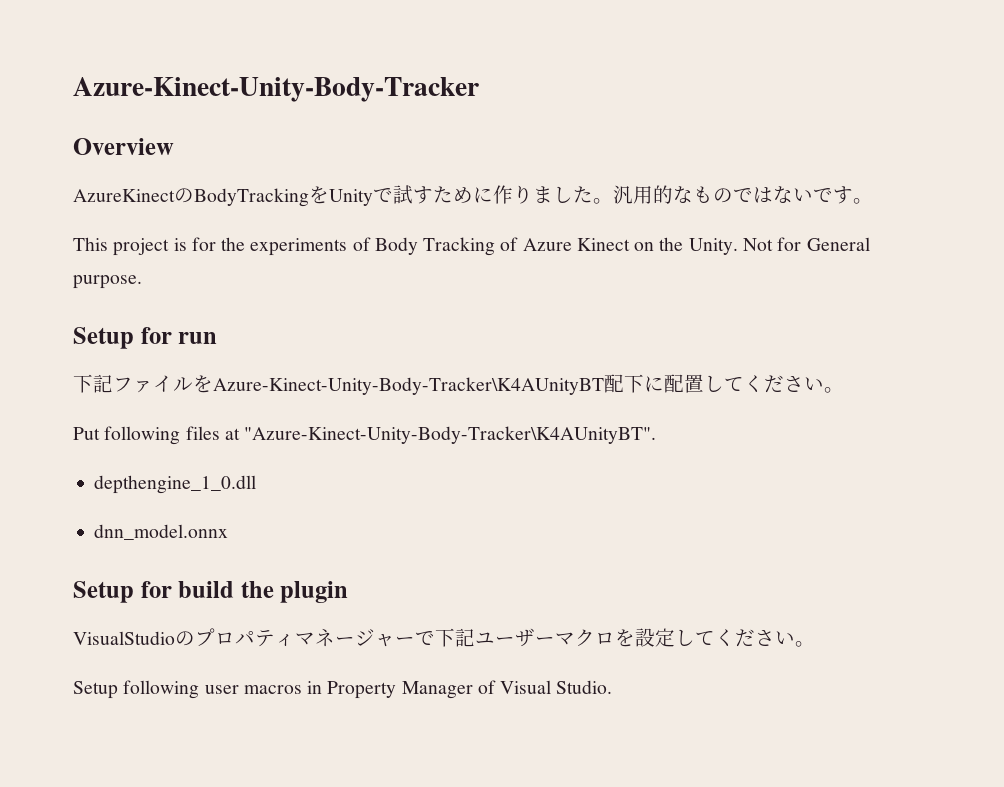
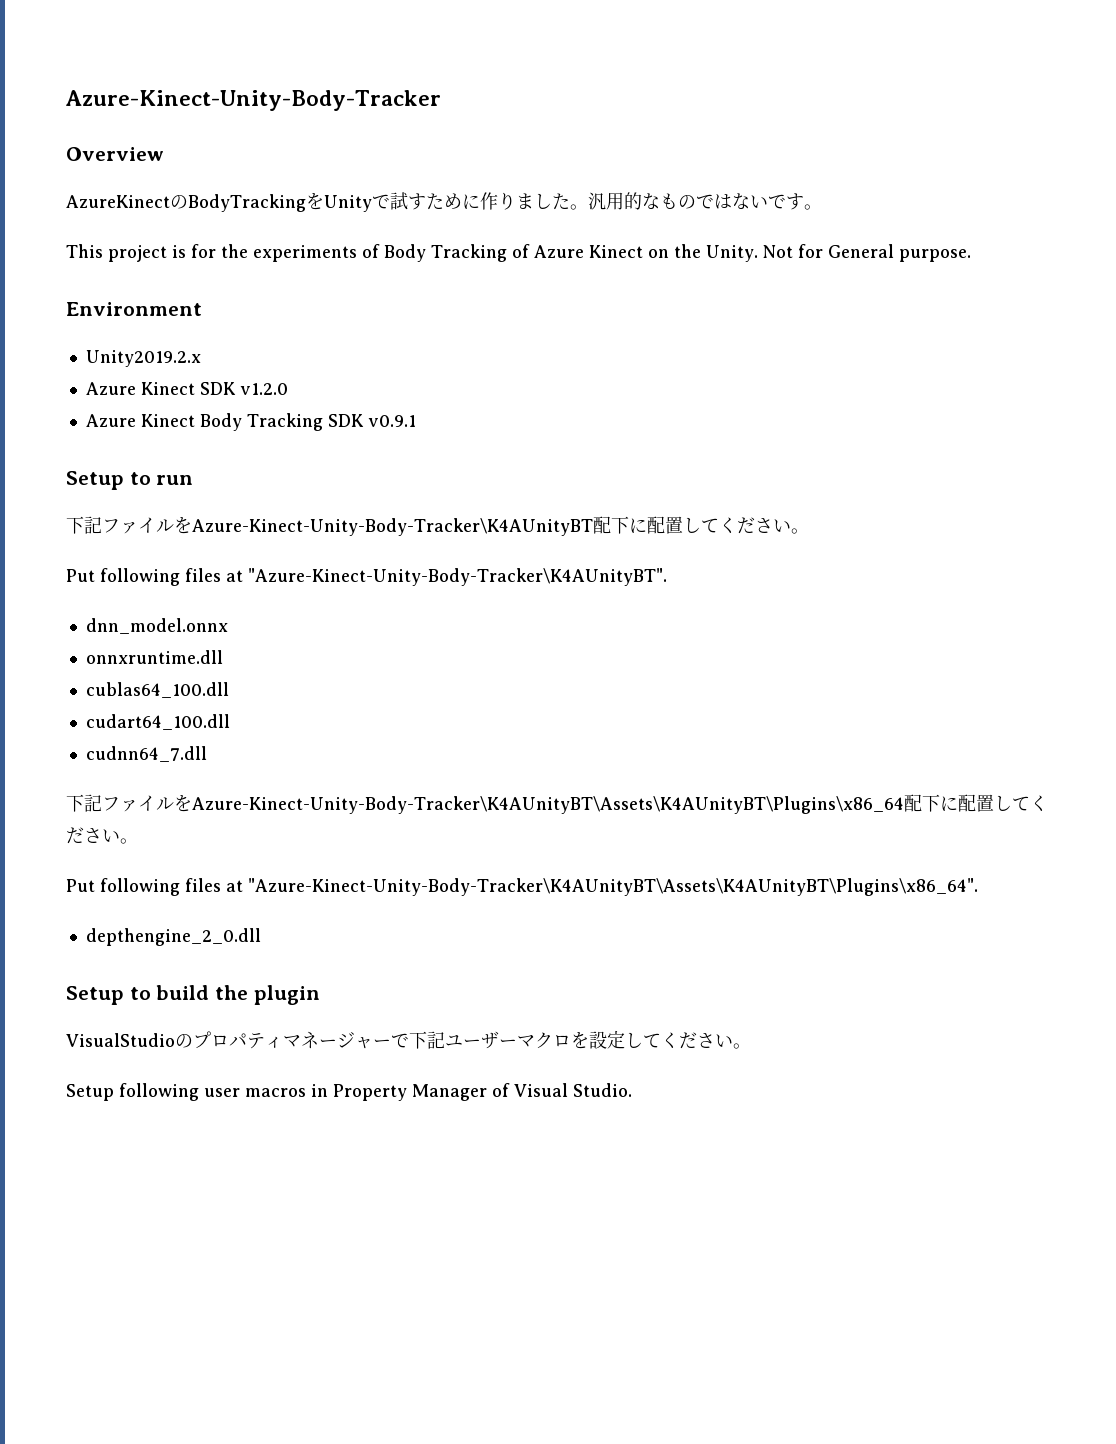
[73,327,172,349] // Setup for -> [66,302,202,316] [85,350,201,367] [85,382,288,395] [85,413,416,431] [66,471,151,490] // Environment // Unity2019.2.x // Azure Kinect SDK v1.2.0 // Azure Kinect Body Tracking SDK v0.9.1 // Setup to
[94,475,257,494] // depthengine_1_0.dll -> (667, 577) none
[73,581,172,603] // Setup for -> [85,650,223,664] [85,682,229,698] [85,714,230,730] [85,746,207,762] [66,794,1048,814] [66,827,138,844] [66,878,978,896] [85,928,261,946] [66,986,151,1005] // onnxruntime.dll // cublas64_100.dll // cudart64_100.dll // cudnn64_7.dll // 下記ファイルをAzure-Kinect-Unity-Body-Tracker\K4AUnityBT\Assets\K4AUnityBT\Plugins\x86_64配下に配置してください。 // Put following files at "Azure-Kinect-Unity-Body-Tracker\K4AUnityBT\Assets\K4AUnityBT\Plugins\x86_64". // depthengine_2_0.dll // Setup to

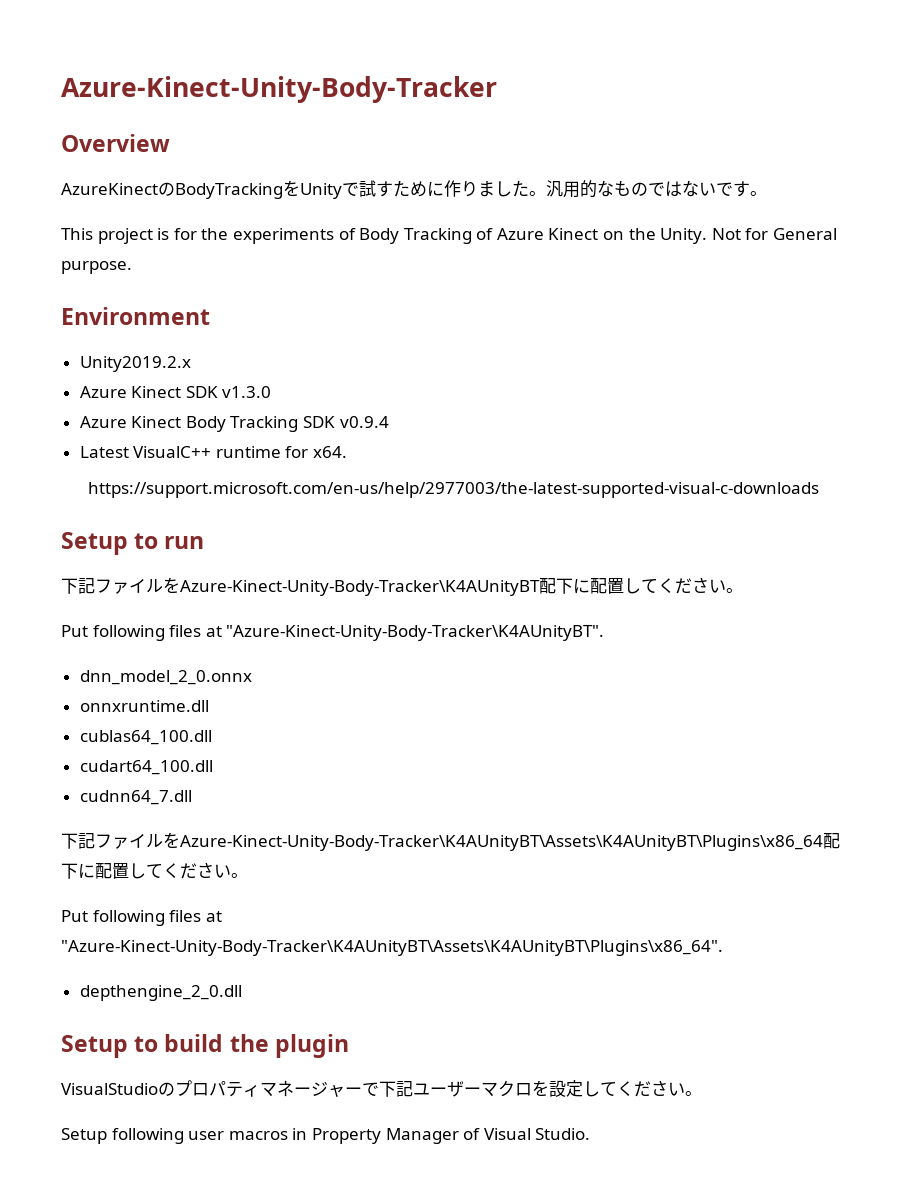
[239,383,288,395] v1.2.0 -> [222,386,272,398] v1.3.0
[367,415,416,427] v0.9.1 -> [339,416,389,428] [79,446,348,458] [87,482,819,498] v0.9.4 // Latest VisualC++ runtime for x64. // https://support.microsoft.com/en-us/help/2977003/the-latest-supported-visual-c-downloads
[85,618,228,634] dnn_model.onnx -> [79,670,252,685] dnn_model_2_0.onnx

